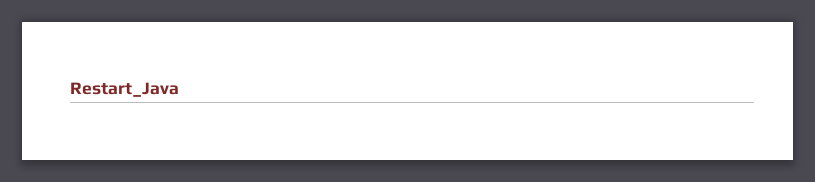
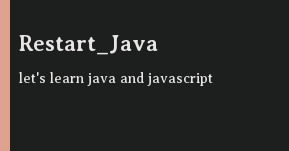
(179, 89) none -> [19,72,213,86] // let's learn java and javascript

